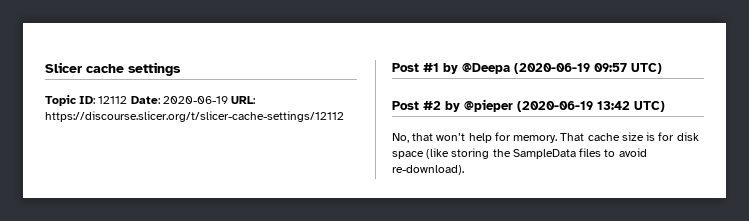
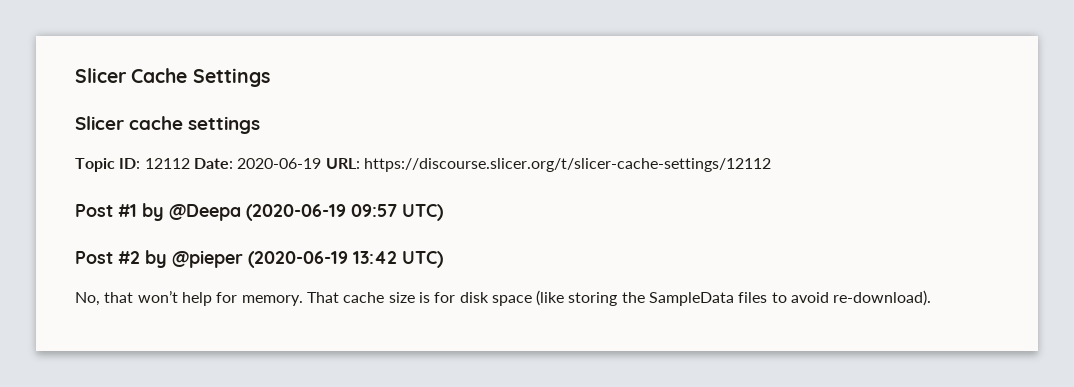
[45,62,82,73] Slicer -> [75,68,270,87] [75,116,124,130] Slicer Cache Settings // Slicer

